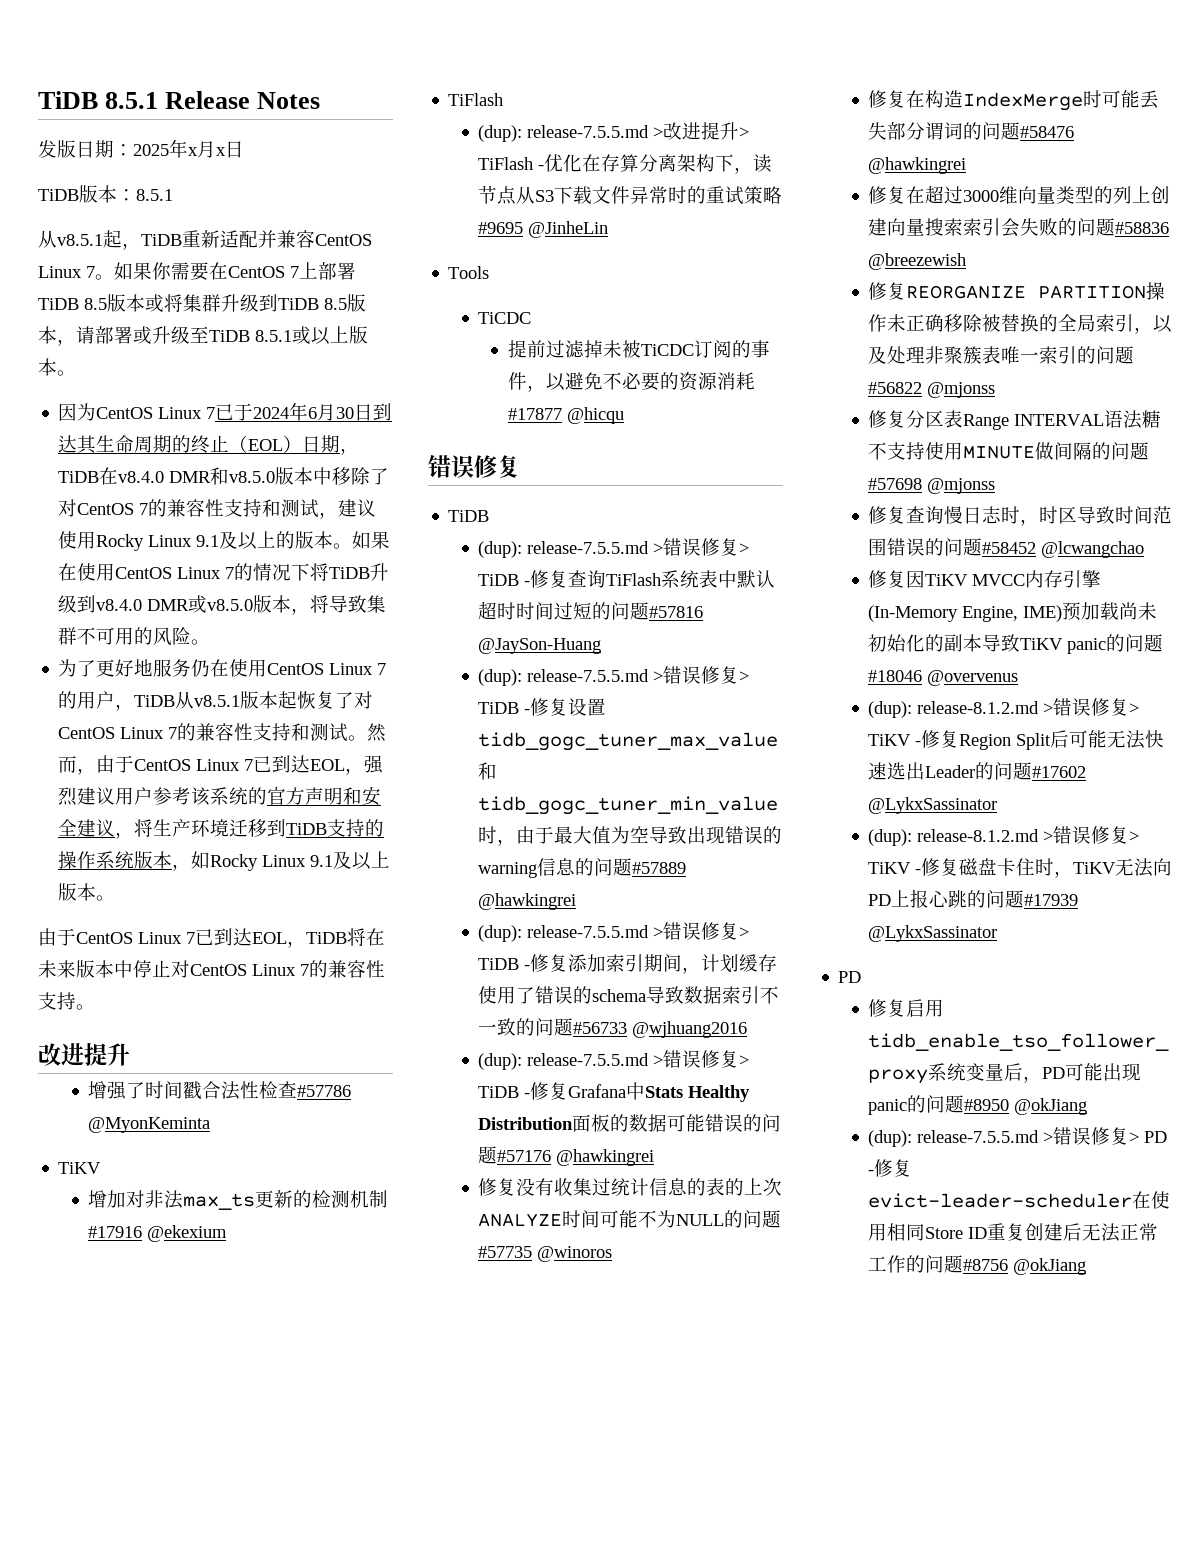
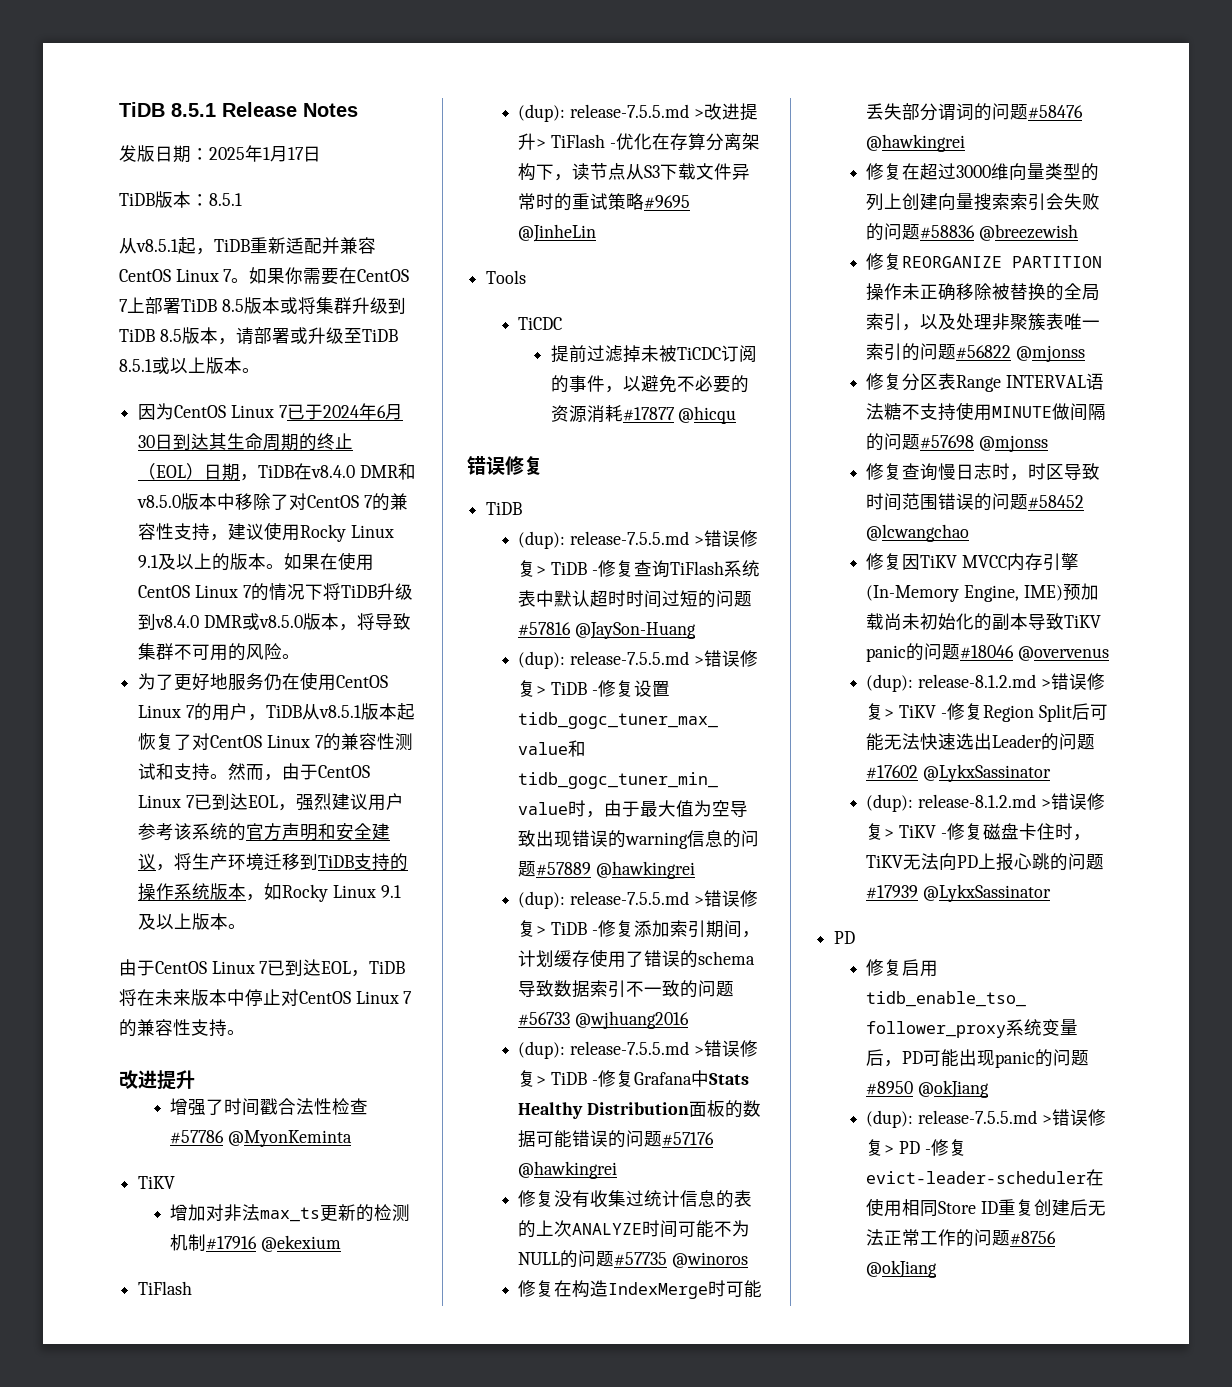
[188,141,226,158] x月x -> [263,146,304,162] 1月17
[262,499,320,518] 和测试 -> (211, 532) none
[253,723,349,742] 支持和测试 -> [394,733,413,751] [138,763,211,781] 测试和支持

